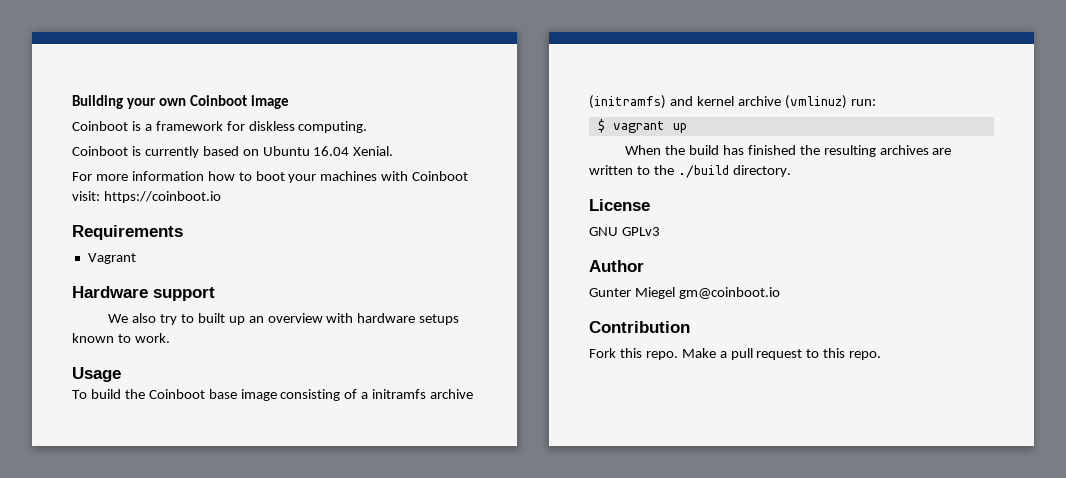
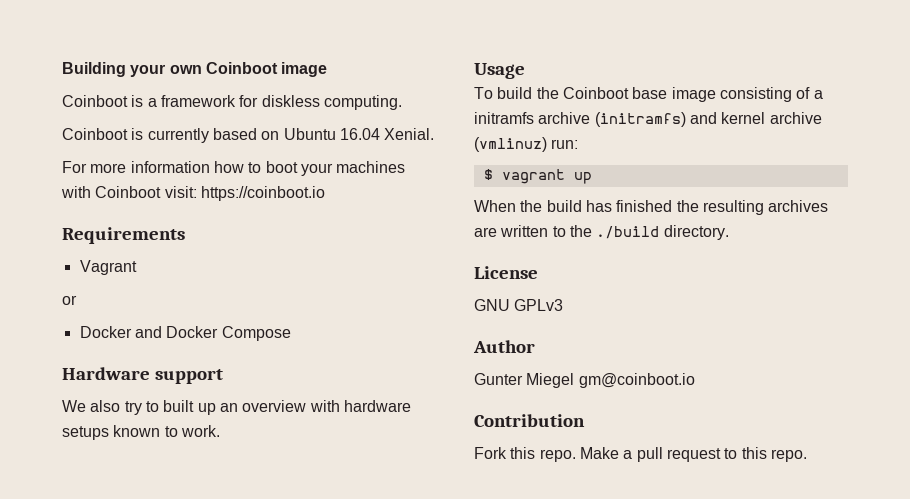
(136, 258) none -> [62,295,77,305] [79,326,291,341] // or // Docker and Docker Compose

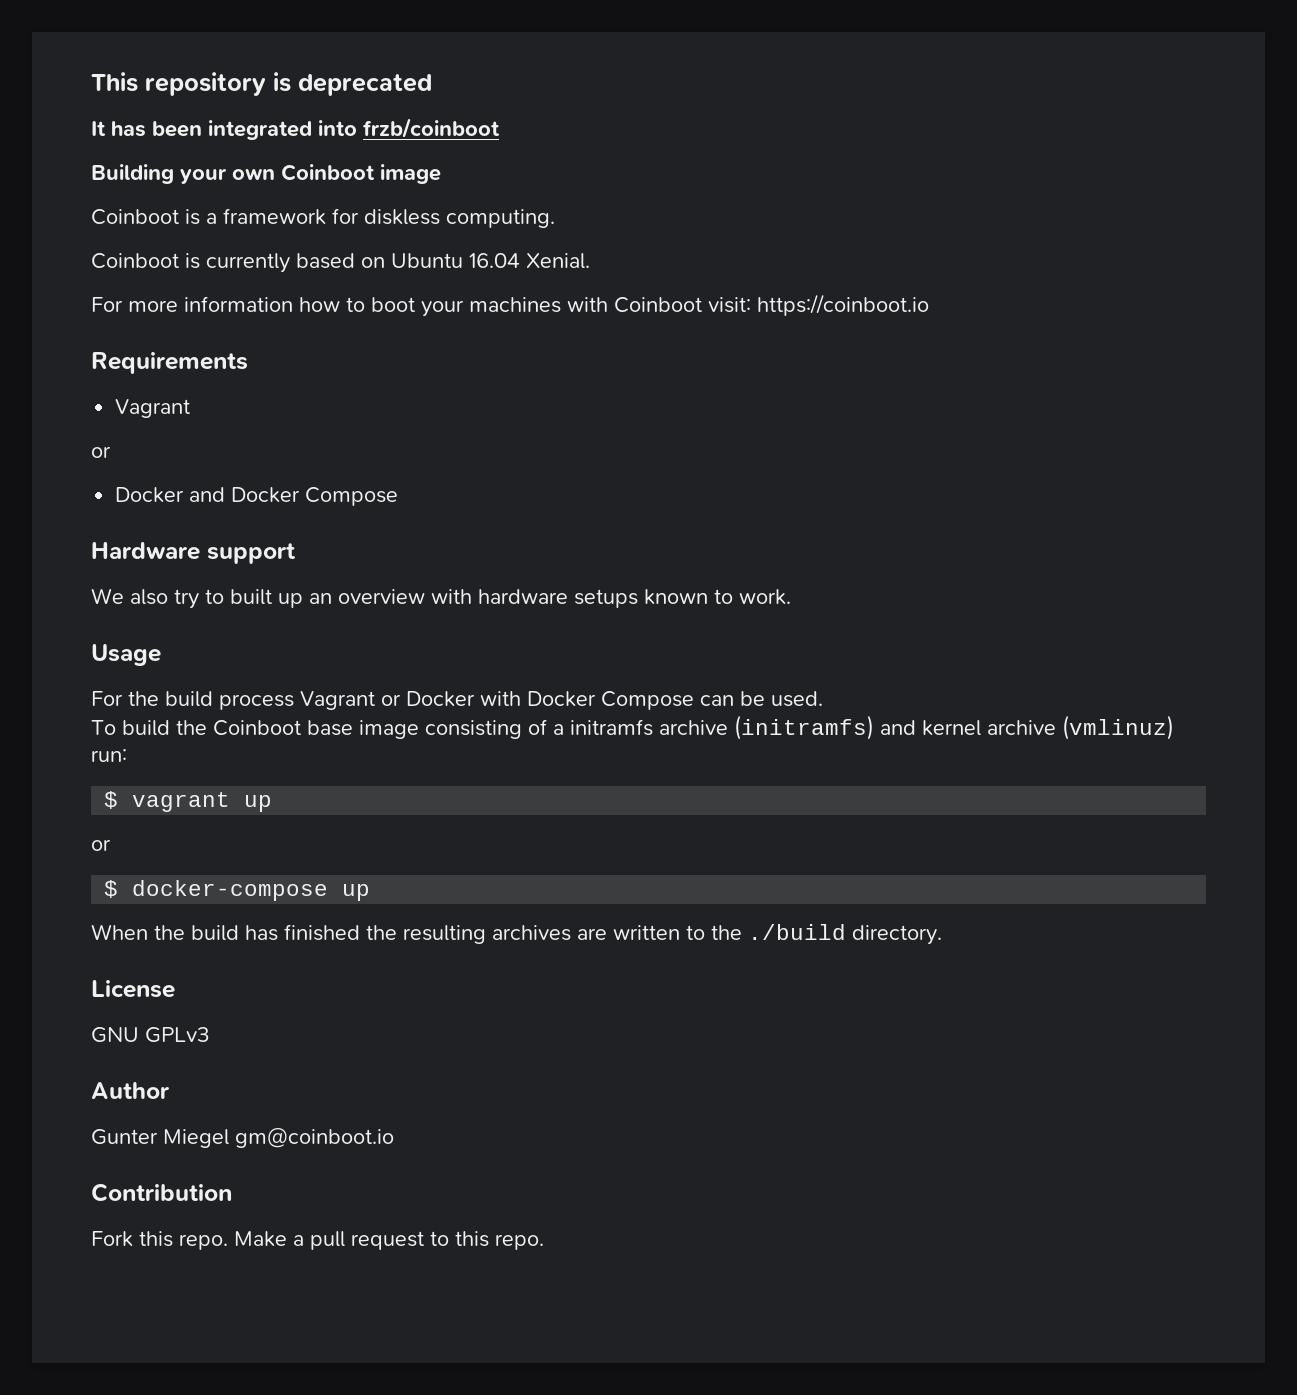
(62, 69) none -> [91,72,432,96] [91,118,500,140] This repository is deprecated // It has been integrated into frzb/coinboot //
(525, 71) none -> [91,691,823,710] // For the build process Vagrant or Docker with Docker Compose can be used.
(592, 178) none -> [91,839,111,851] [104,880,371,901] // or // $ docker-compose up

